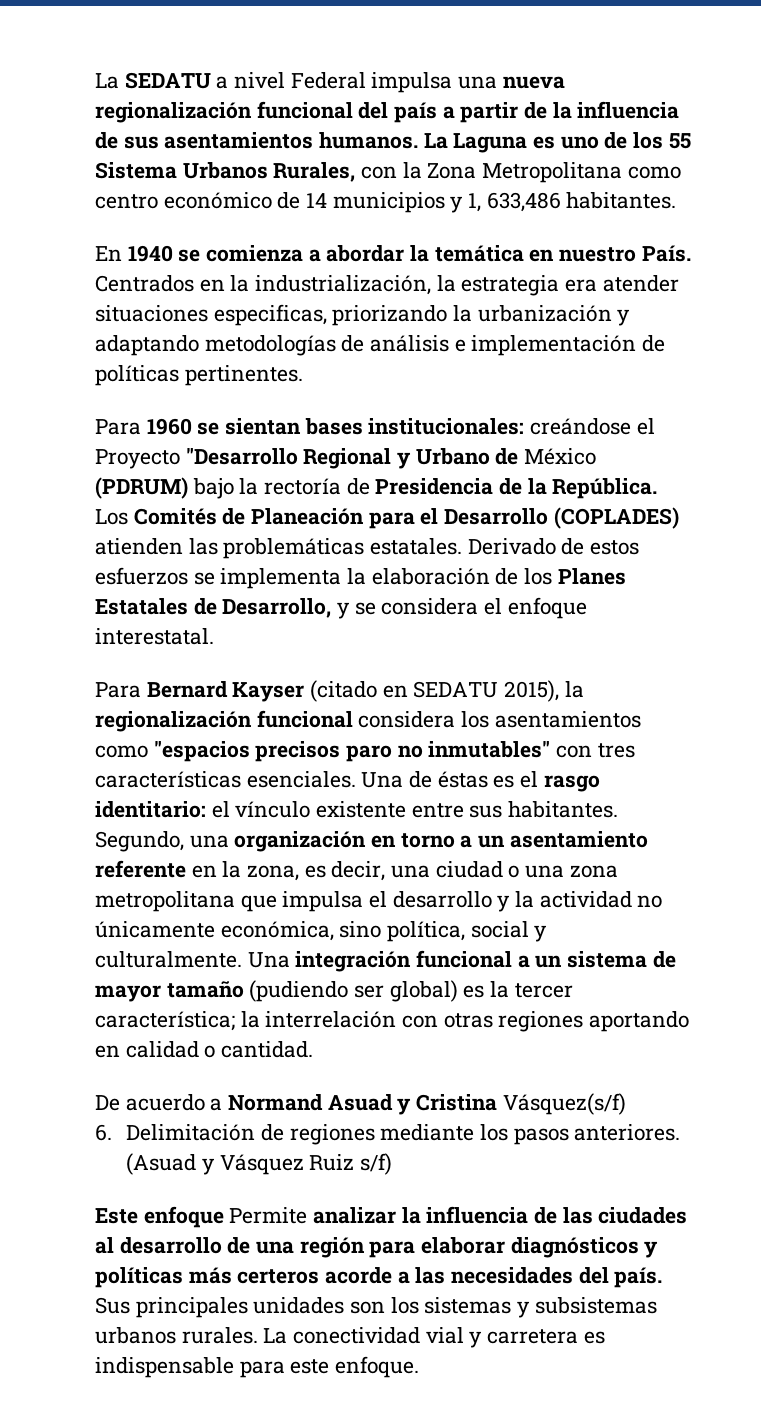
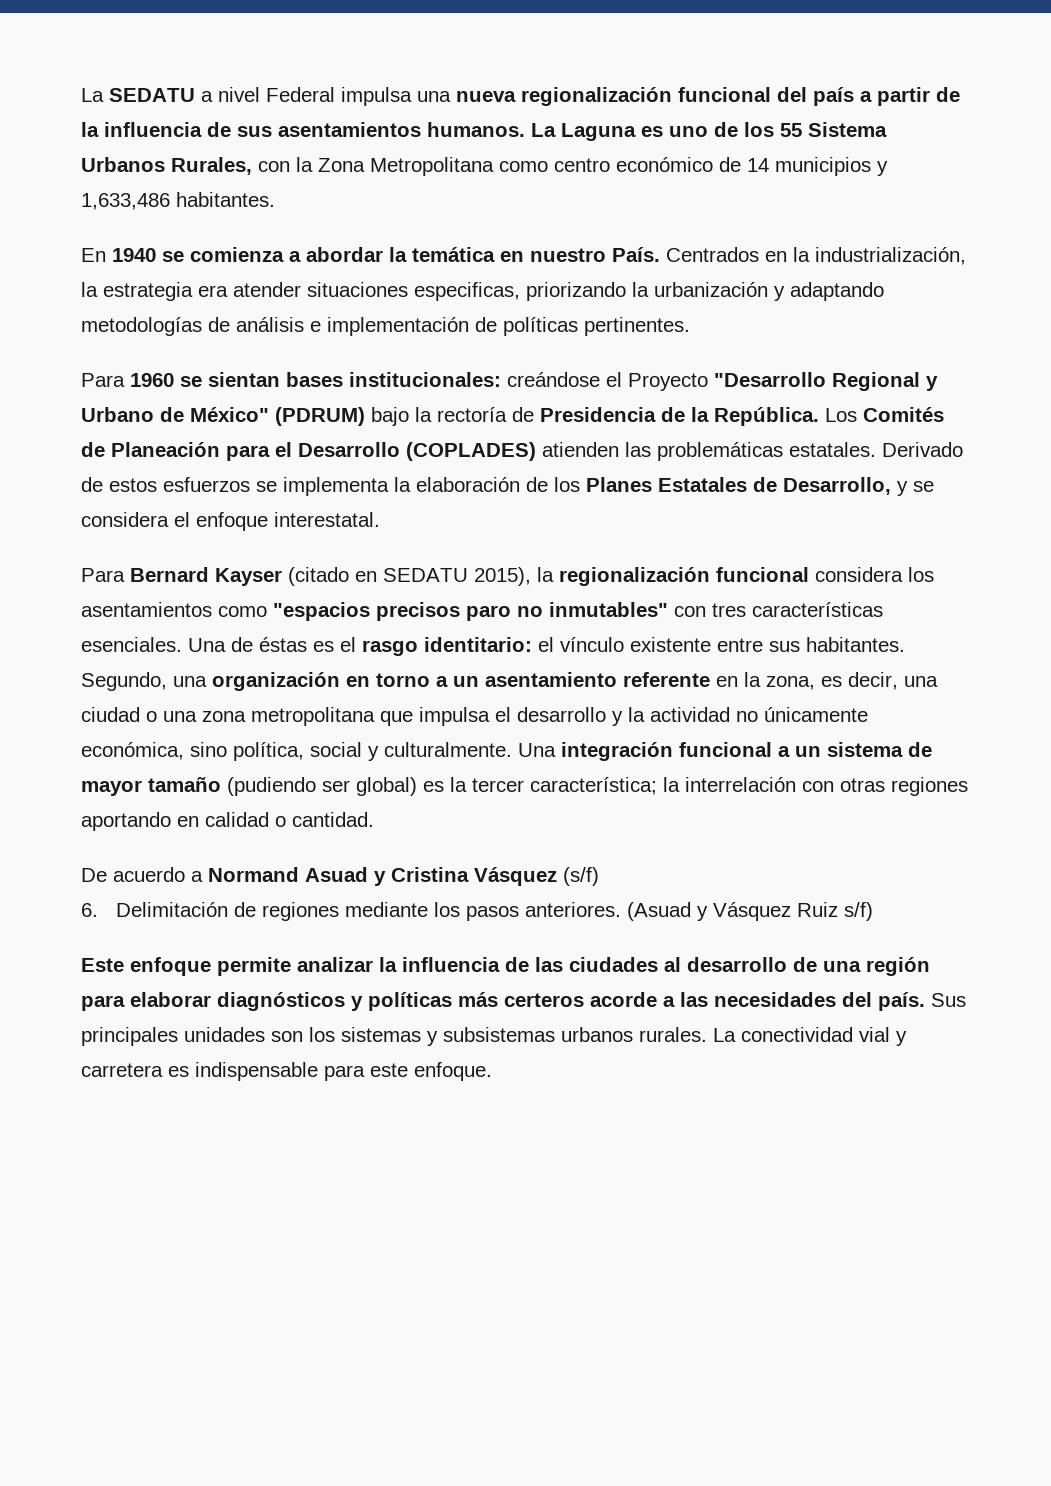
[468,192,561,212] 1, 633,486 -> [81,193,170,210] 1,633,486
[524,448,597,465] México -> [190,407,269,422] México"
[502,1093,626,1115] Vásquez(s/f) -> [474,867,599,886] Vásquez (s/f)
[229,1207,308,1224] Permite -> [217,957,291,976] permite

